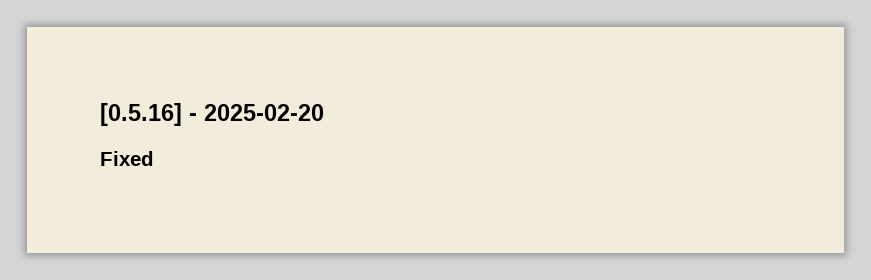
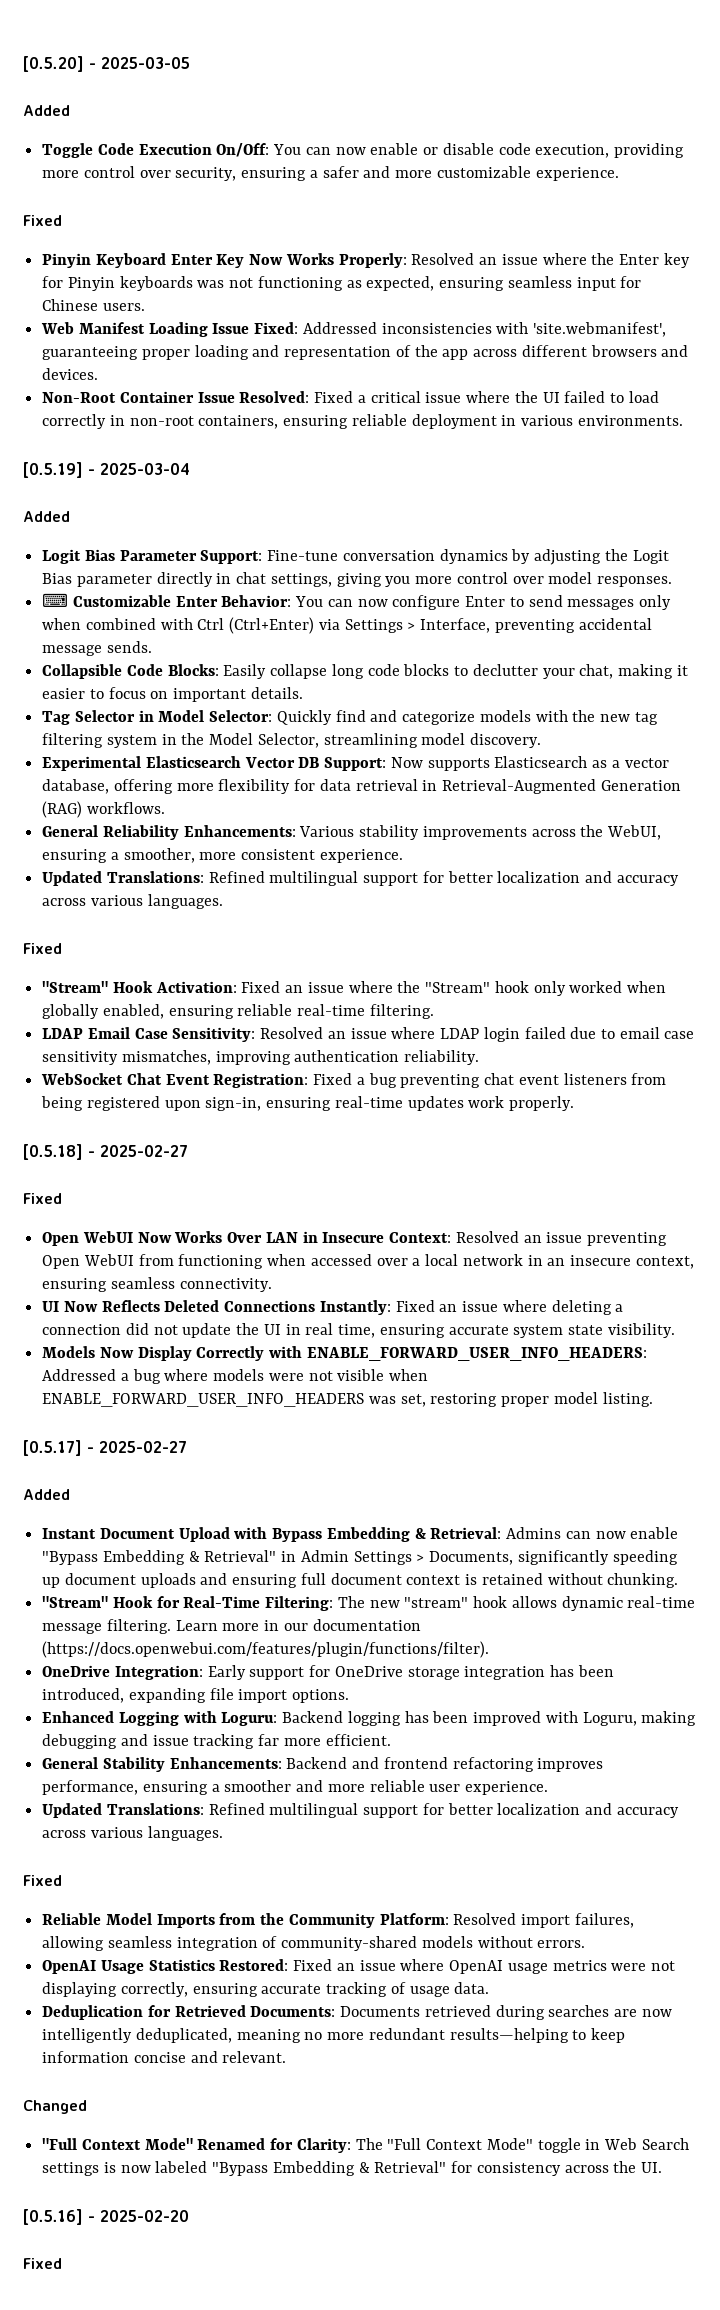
(100, 114) none -> [23,56,190,72] [23,105,70,116] [42,143,684,158] [42,166,619,181] [23,215,62,226] [42,253,690,268] [42,276,642,291] [42,299,145,311] [41,322,667,337] [42,345,689,360] [42,368,99,380] [42,391,659,403] [42,414,683,429] [23,462,190,478] [23,511,70,522] [42,549,669,565] [42,572,672,587] [42,593,671,610] [42,617,652,634] [42,641,152,656] [42,664,688,679] [42,687,303,702] [42,710,658,725] [42,733,542,748] [42,756,669,771] [42,779,681,794] [42,801,165,818] [42,825,662,840] [42,848,403,863] [42,871,679,886] [42,894,223,909] [23,943,62,954] [42,981,666,996] [42,1004,434,1019] [42,1027,695,1042] [42,1050,480,1065] [41,1073,667,1088] [41,1096,575,1111] [23,1144,188,1160] [23,1193,62,1204] [42,1231,667,1246] [42,1254,694,1269] [42,1277,272,1292] [42,1300,624,1315] [42,1323,675,1338] [42,1346,647,1361] [42,1369,429,1384] [42,1392,653,1407] [23,1440,187,1456] [23,1489,70,1500] [42,1527,679,1542] [42,1550,678,1565] [42,1573,679,1588] [42,1596,696,1611] [42,1619,421,1634] [42,1641,490,1658] [42,1665,614,1680] [42,1688,350,1703] [42,1711,697,1726] [42,1734,391,1749] [42,1757,604,1772] [42,1780,549,1795] [42,1803,679,1818] [42,1826,223,1841] [23,1875,62,1886] [42,1913,634,1928] [42,1936,586,1951] [42,1959,675,1974] [42,1982,490,1997] [42,2005,672,2020] [42,2028,626,2043] [42,2051,287,2063] [23,2100,87,2114] [42,2138,689,2153] [42,2161,662,2176] [0.5.20] - 2025-03-05 // Added // Toggle Code Execution On/Off: You can now enable or disable code execution, providing more control over security, ensuring a safer and more customizable experience. // Fixed // Pinyin Keyboard Enter Key Now Works Properly: Resolved an issue where the Enter key for Pinyin keyboards was not functioning as expected, ensuring seamless input for Chinese users. // Web Manifest Loading Issue Fixed: Addressed inconsistencies with 'site.webmanifest', guaranteeing proper loading and representation of the app across different browsers and devices. // Non-Root Container Issue Resolved: Fixed a critical issue where the UI failed to load correctly in non-root containers, ensuring reliable deployment in various environments. // [0.5.19] - 2025-03-04 // Added // Logit Bias Parameter Support: Fine-tune conversation dynamics by adjusting the Logit Bias parameter directly in chat settings, giving you more control over model responses. // ⌨ Customizable Enter Behavior: You can now configure Enter to send messages only when combined with Ctrl (Ctrl+Enter) via Settings > Interface, preventing accidental message sends. // Collapsible Code Blocks: Easily collapse long code blocks to declutter your chat, making it easier to focus on important details. // Tag Selector in Model Selector: Quickly find and categorize models with the new tag filtering system in the Model Selector, streamlining model discovery. // Experimental Elasticsearch Vector DB Support: Now supports Elasticsearch as a vector database, offering more flexibility for data retrieval in Retrieval-Augmented Generation (RAG) workflows. // General Reliability Enhancements: Various stability improvements across the WebUI, ensuring a smoother, more consistent experience. // Updated Translations: Refined multilingual support for better localization and accuracy across various languages. // Fixed // "Stream" Hook Activation: Fixed an issue where the "Stream" hook only worked when globally enabled, ensuring reliable real-time filtering. // LDAP Email Case Sensitivity: Resolved an issue where LDAP login failed due to email case sensitivity mismatches, improving authentication reliability. // WebSocket Chat Event Registration: Fixed a bug preventing chat event listeners from being registered upon sign-in, ensuring real-time updates work properly. // [0.5.18] - 2025-02-27 // Fixed // Open WebUI Now Works Over LAN in Insecure Context: Resolved an issue preventing Open WebUI from functioning when accessed over a local network in an insecure context, ensuring seamless connectivity. // UI Now Reflects Deleted Connections Instantly: Fixed an issue where deleting a connection did not update the UI in real time, ensuring accurate system state visibility. // Models Now Display Correctly with ENABLE_FORWARD_USER_INFO_HEADERS: Addressed a bug where models were not visible when ENABLE_FORWARD_USER_INFO_HEADERS was set, restoring proper model listing. // [0.5.17] - 2025-02-27 // Added // Instant Document Upload with Bypass Embedding & Retrieval: Admins can now enable "Bypass Embedding & Retrieval" in Admin Settings > Documents, significantly speeding up document uploads and ensuring full document context is retained without chunking. // "Stream" Hook for Real-Time Filtering: The new "stream" hook allows dynamic real-time message filtering. Learn more in our documentation (https://docs.openwebui.com/features/plugin/functions/filter). // OneDrive Integration: Early support for OneDrive storage integration has been introduced, expanding file import options. // Enhanced Logging with Loguru: Backend logging has been improved with Loguru, making debugging and issue tracking far more efficient. // General Stability Enhancements: Backend and frontend refactoring improves performance, ensuring a smoother and more reliable user experience. // Updated Translations: Refined multilingual support for better localization and accuracy across various languages. // Fixed // Reliable Model Imports from the Community Platform: Resolved import failures, allowing seamless integration of community-shared models without errors. // OpenAI Usage Statistics Restored: Fixed an issue where OpenAI usage metrics were not displaying correctly, ensuring accurate tracking of usage data. // Deduplication for Retrieved Documents: Documents retrieved during searches are now intelligently deduplicated, meaning no more redundant results—helping to keep information concise and relevant. // Changed // "Full Context Mode" Renamed for Clarity: The "Full Context Mode" toggle in Web Search settings is now labeled "Bypass Embedding & Retrieval" for consistency across the UI. //

